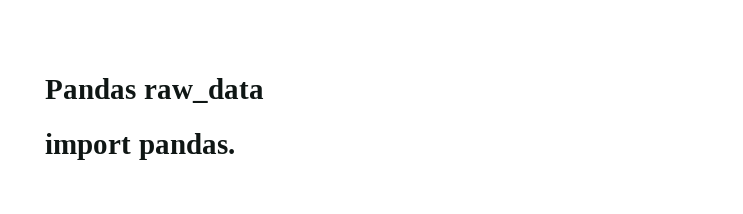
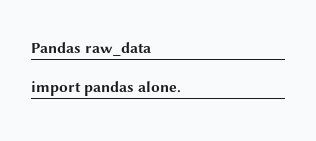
[138,133,235,160] pandas. -> [84,81,182,96] pandas alone.

